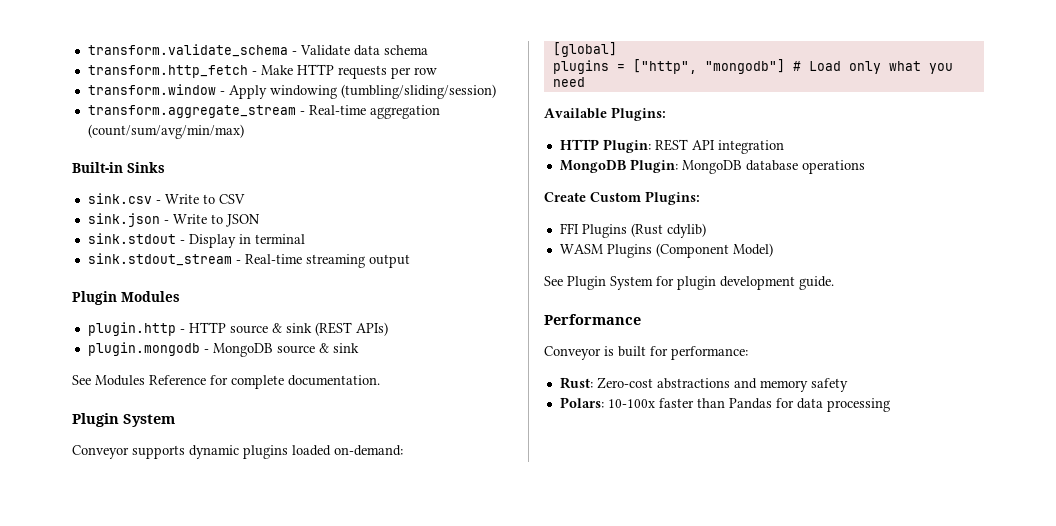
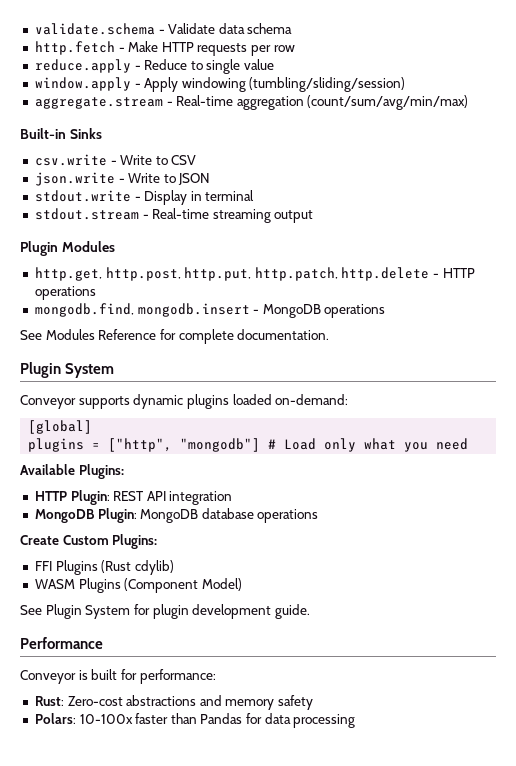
[87,44,288,57] transform.validate_schema -> [34,23,155,35] validate.schema
[87,65,248,78] transform.http_fetch -> [34,41,115,55] http.fetch
[87,84,216,95] transform.window -> [34,59,275,74] [34,77,131,91] reduce.apply - Reduce to single value // window.apply
[87,105,296,118] transform.aggregate_stream -> [34,97,163,109] aggregate.stream
[87,193,152,204] sink.csv -> [34,154,107,166] csv.write
[87,213,160,227] sink.json -> [34,172,115,186] json.write
[87,233,176,244] sink.stdout -> [34,190,131,202] stdout.write
[87,253,232,266] sink.stdout_stream -> [34,208,139,220] stdout.stream
[87,322,388,336] [87,342,359,357] plugin.http - HTTP source & sink (REST APIs) // plugin.mongodb - MongoDB source & sink -> [34,267,475,281] [34,286,96,300] [34,303,386,318] http.get, http.post, http.put, http.patch, http.delete - HTTP operations // mongodb.find, mongodb.insert - MongoDB operations

